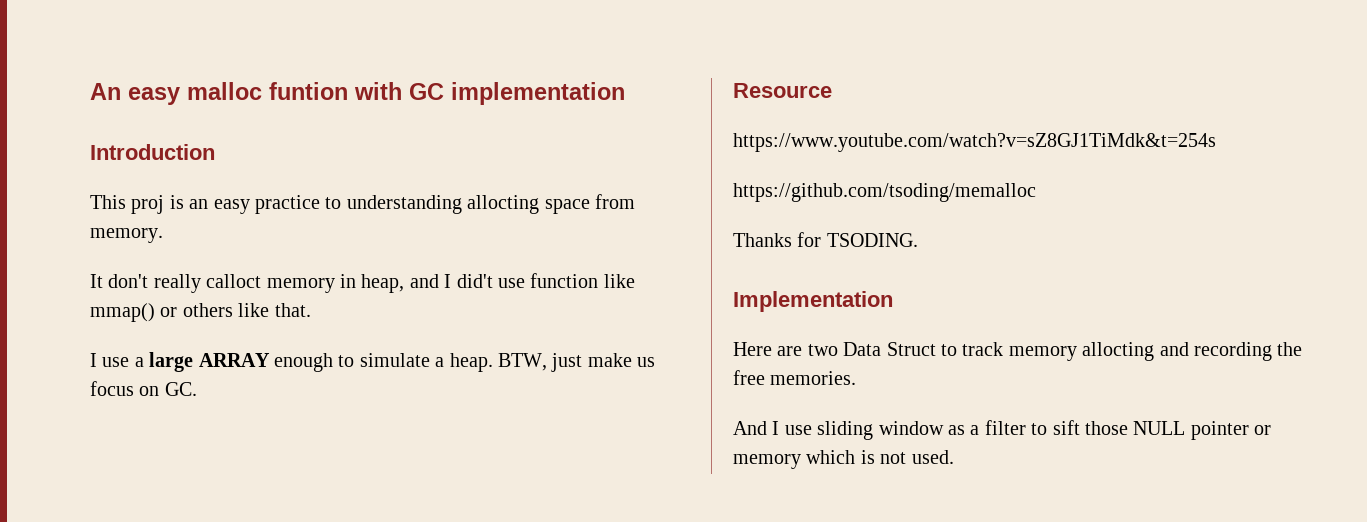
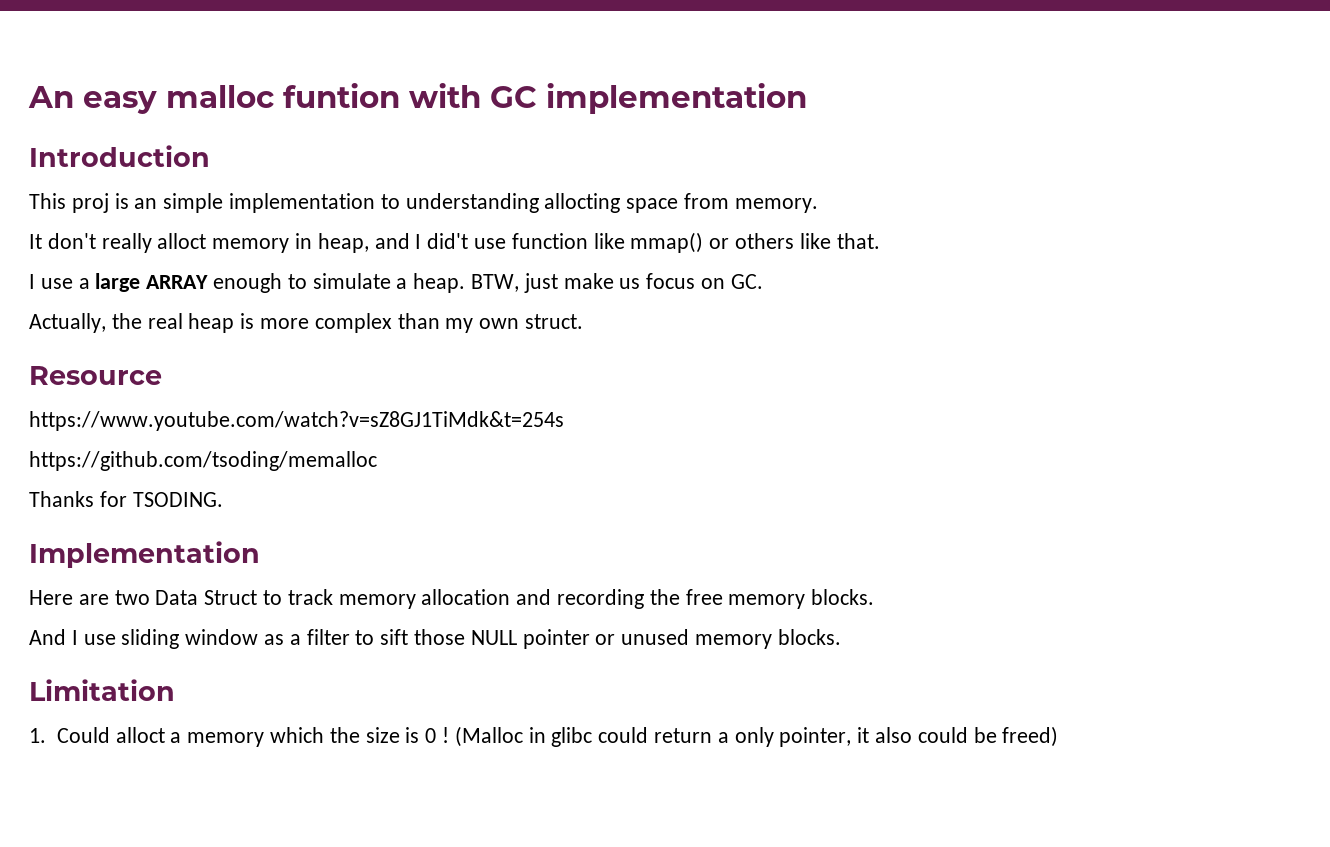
[213,195,320,214] easy practice -> [163,193,376,213] simple implementation
[206,274,262,288] calloct -> [157,233,207,249] alloct
(197, 389) none -> [29,313,584,333] // Actually, the real heap is more complex than my own struct.
[1082,342,1155,361] allocting -> [421,589,511,605] allocation
[770,371,857,385] memories. -> [728,589,875,609] memory blocks.
[733,450,954,469] memory which is not used. -> [621,629,841,649] [29,679,175,701] [29,726,1059,747] unused memory blocks. // Limitation // 1. Could alloct a memory which the size is 0 ! (Malloc in glibc could return a only pointer, it also could be freed)

